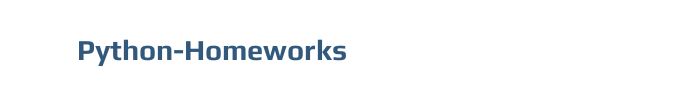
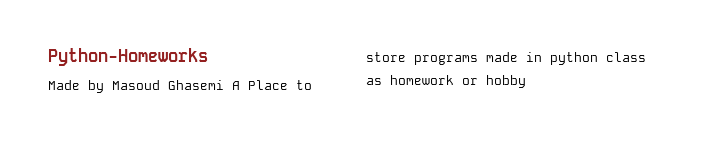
(347, 53) none -> [48,80,312,93] [366,52,646,65] [366,75,526,88] // Made by Masoud Ghasemi A Place to store programs made in python class as homework or hobby

